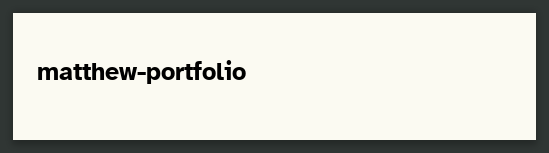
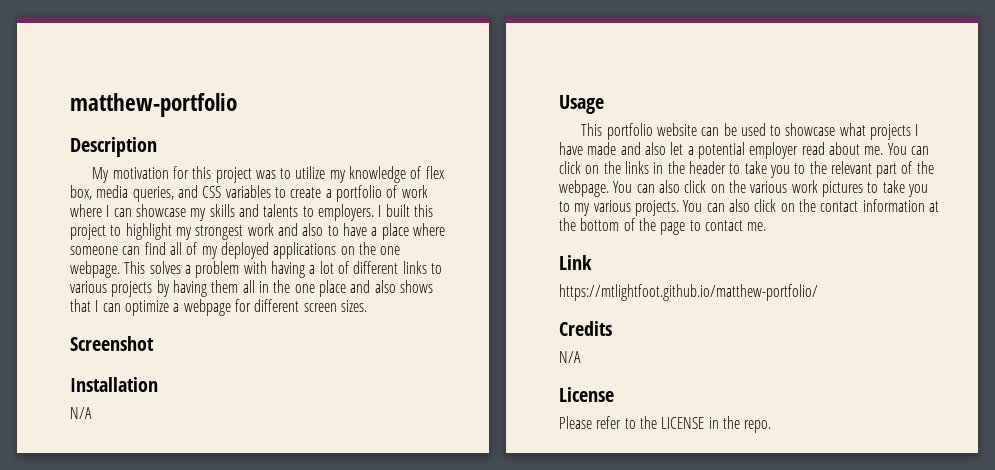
(246, 72) none -> [70,137,157,157] [92,166,445,183] [70,185,428,202] [70,204,433,221] [70,223,445,240] [70,242,401,259] [70,261,442,278] [70,280,433,297] [70,299,367,316] [70,336,154,351] [70,377,158,392] [70,407,92,419] [559,95,604,114] [581,123,919,140] [559,142,929,159] [559,161,934,178] [559,180,928,197] [559,199,939,216] [559,218,767,235] [559,255,592,270] [559,284,818,301] [559,321,612,336] [559,351,581,363] [559,387,614,402] [559,416,772,433] // Description // My motivation for this project was to utilize my knowledge of flex box, media queries, and CSS variables to create a portfolio of work where I can showcase my skills and talents to employers. I built this project to highlight my strongest work and also to have a place where someone can find all of my deployed applications on the one webpage. This solves a problem with having a lot of different links to various projects by having them all in the one place and also shows that I can optimize a webpage for different screen sizes. // Screenshot // Installation // N/A // Usage // This portfolio website can be used to showcase what projects I have made and also let a potential employer read about me. You can click on the links in the header to take you to the relevant part of the webpage. You can also click on the various work pictures to take you to my various projects. You can also click on the contact information at the bottom of the page to contact me. // Link // https://mtlightfoot.github.io/matthew-portfolio/ // Credits // N/A // License // Please refer to the LICENSE in the repo.

